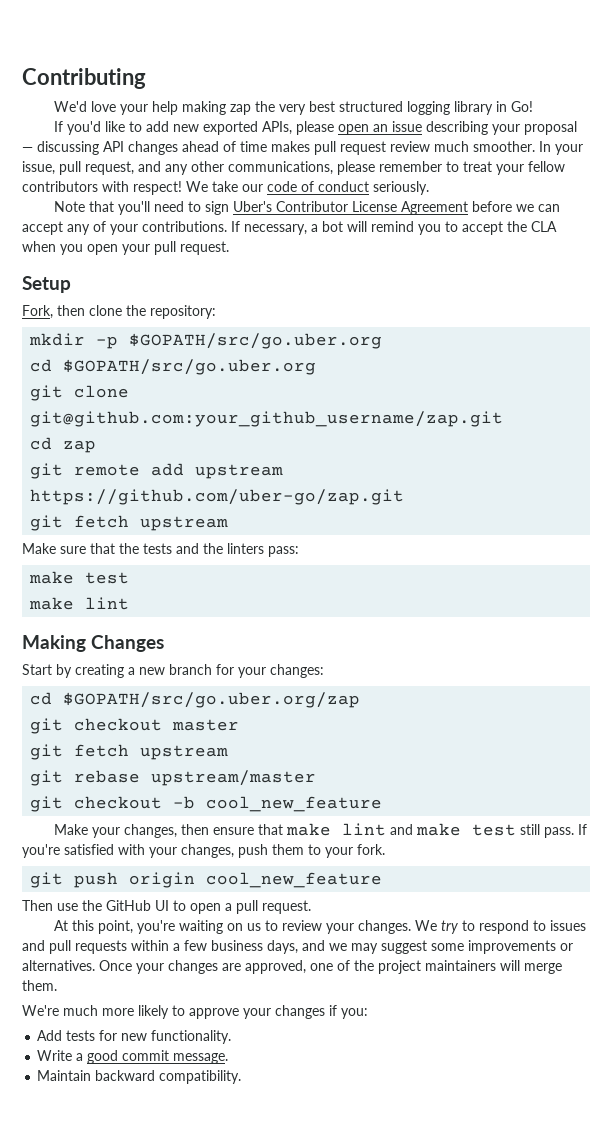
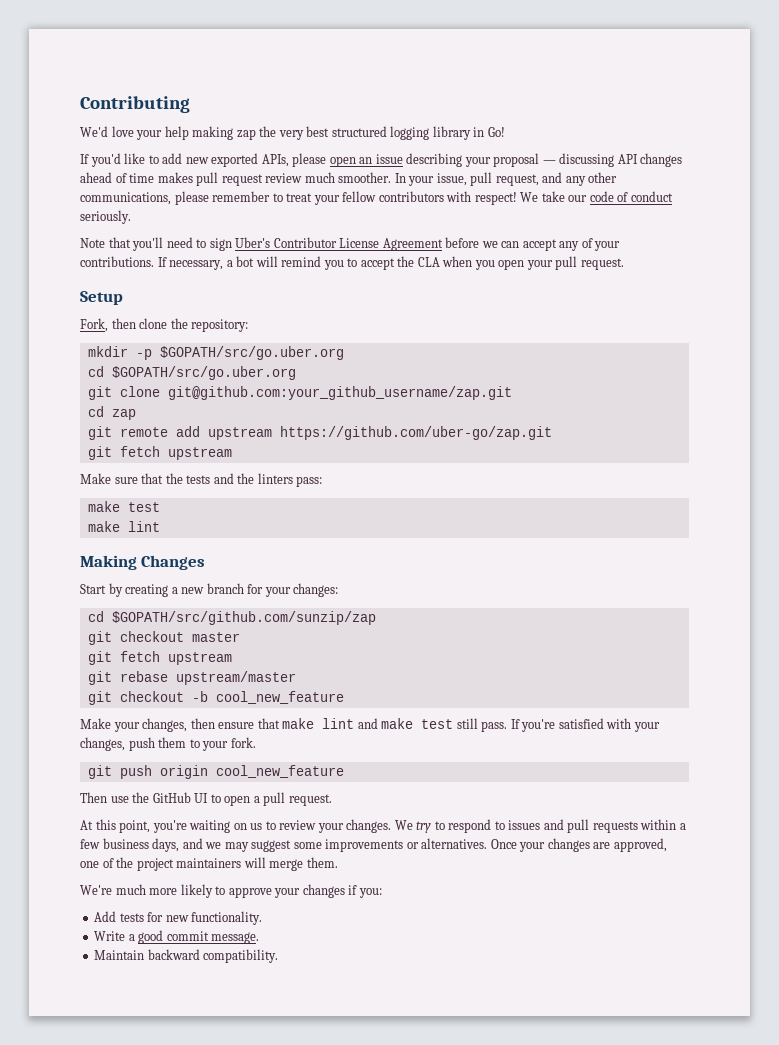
[63,692,361,708] $GOPATH/src/go.uber.org/zap -> [111,611,376,625] $GOPATH/src/github.com/sunzip/zap

